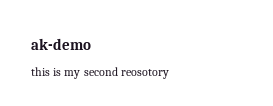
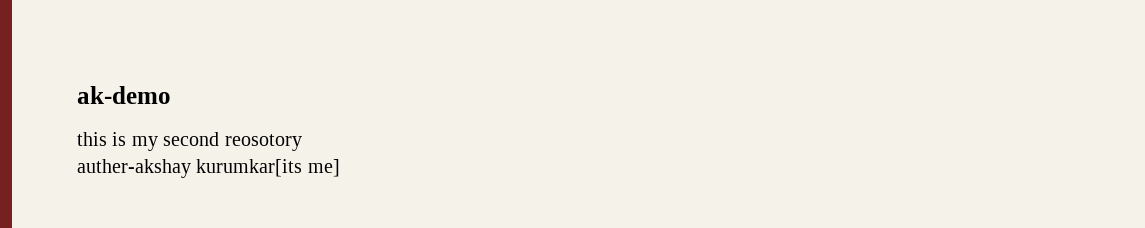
(169, 74) none -> [77,159,340,178] // auther-akshay kurumkar[its me]

